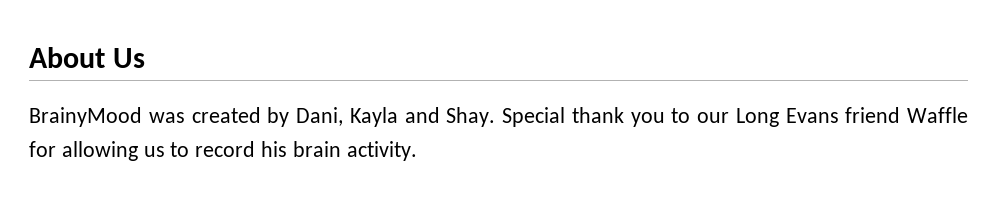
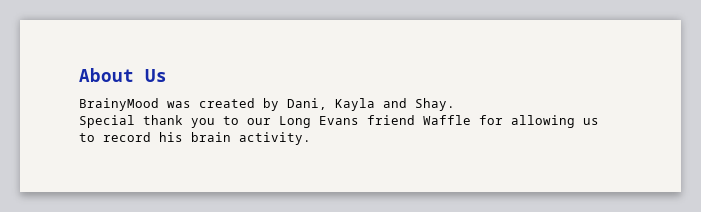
(496, 117) none -> (455, 104) //

